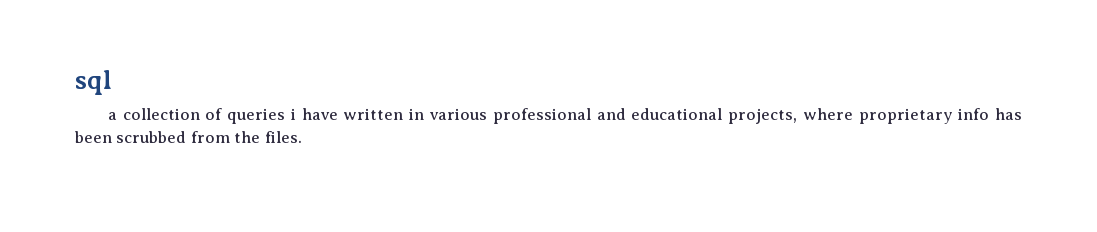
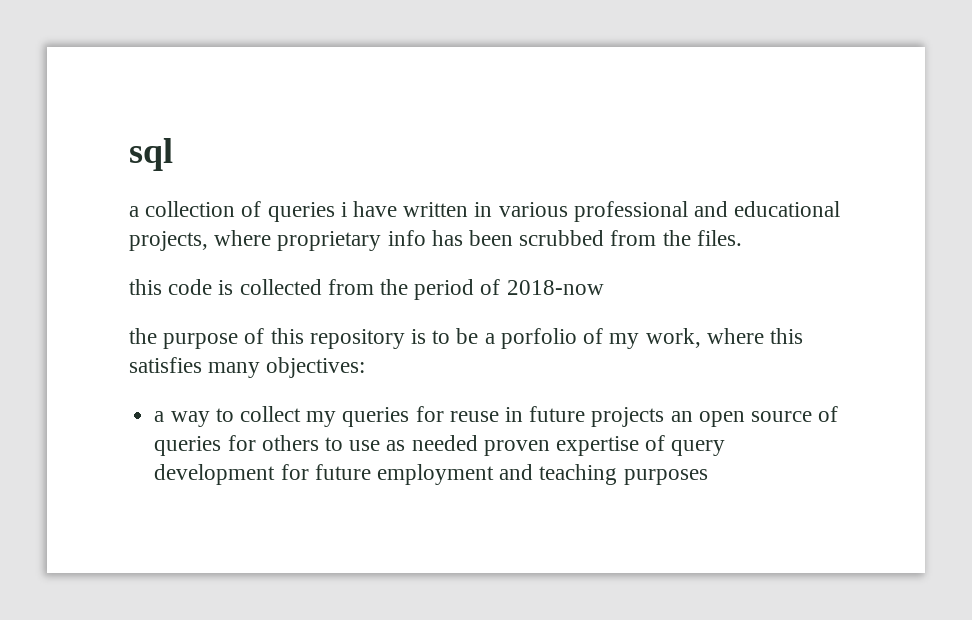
(302, 137) none -> [129,279,604,300] [129,328,803,349] [129,357,366,378] [154,406,839,427] [154,435,726,456] [154,464,708,485] // this code is collected from the period of 2018-now // the purpose of this repository is to be a porfolio of my work, where this satisfies many objectives: // a way to collect my queries for reuse in future projects an open source of queries for others to use as needed proven expertise of query development for future employment and teaching purposes

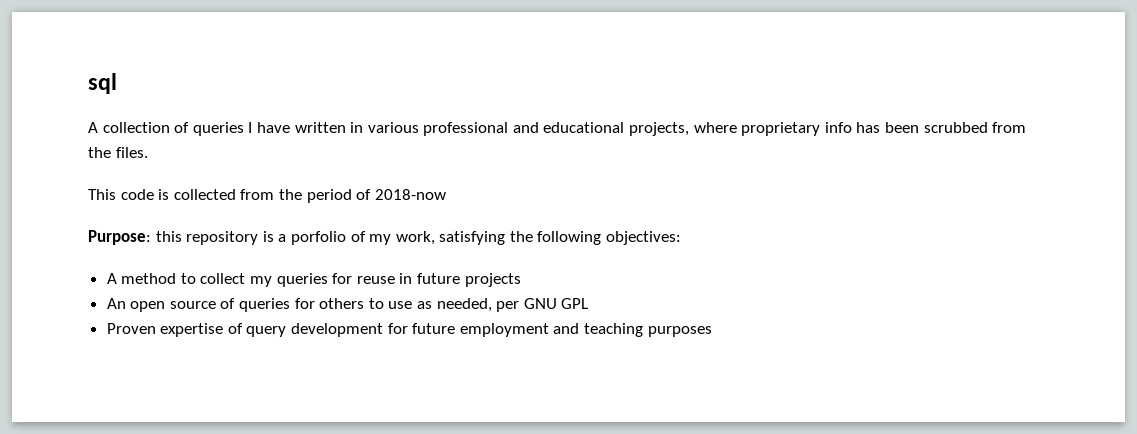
[129,206,139,217] a -> [88,122,98,133] A
[340,202,347,217] i -> [248,122,253,133] I
[129,279,162,295] this -> [88,189,116,200] This
[129,328,265,349] the purpose of -> [88,230,151,245] Purpose:
[432,328,479,344] to be -> (274, 236) none
[706,328,803,344] [129,357,261,378] where this satisfies many -> [439,231,602,245] satisfying the following
[154,411,210,427] a way -> [106,273,177,284] A method
[670,411,693,422] an -> [106,298,126,309] // An
[411,435,550,456] needed proven -> [436,298,589,312] [106,323,156,334] needed, per GNU GPL // Proven

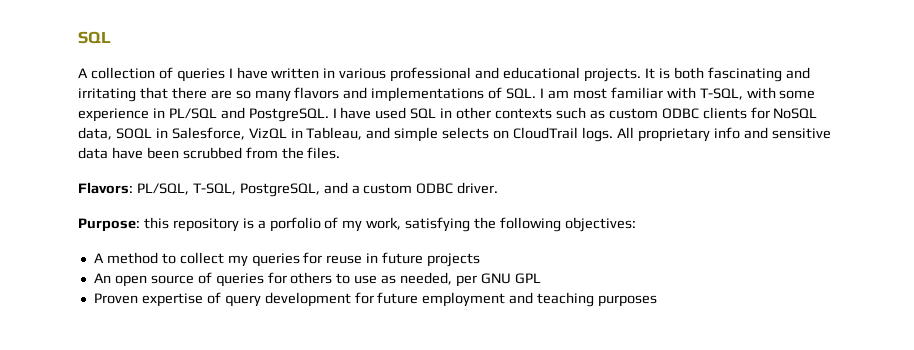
[88,73,117,94] sql -> [78,31,111,44] SQL
[629,122,881,136] projects, where proprietary info has -> [583,67,810,82] [78,87,816,102] [78,107,818,122] [78,127,831,142] [78,147,143,159] projects. It is both fascinating and irritating that there are so many flavors and implementations of SQL. I am most familiar with T-SQL, with some experience in PL/SQL and PostgreSQL. I have used SQL in other contexts such as custom ODBC clients for NoSQL data, SOQL in Salesforce, VizQL in Tableau, and simple selects on CloudTrail logs. All proprietary info and sensitive data have
[88,189,446,203] This code is collected from the period of 2018-now -> [78,182,499,197] Flavors: PL/SQL, T-SQL, PostgreSQL, and a custom ODBC driver.

